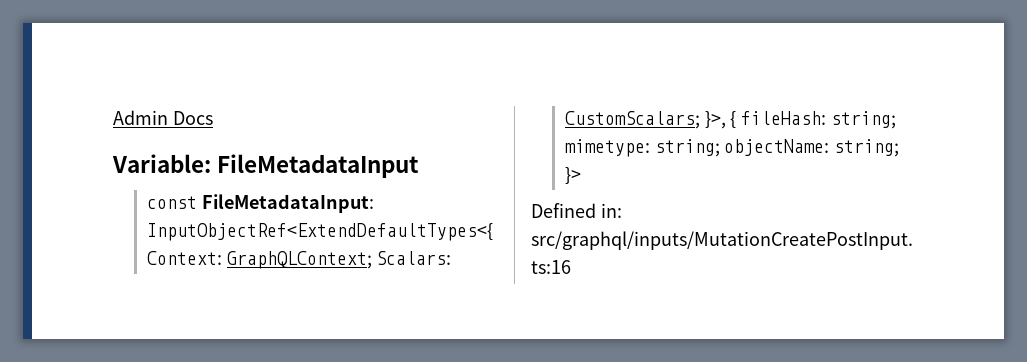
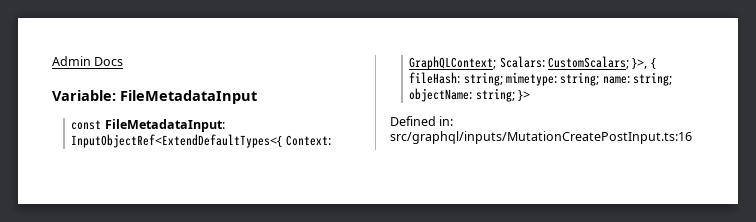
(720, 148) none -> [602,72,673,86] name: string;

